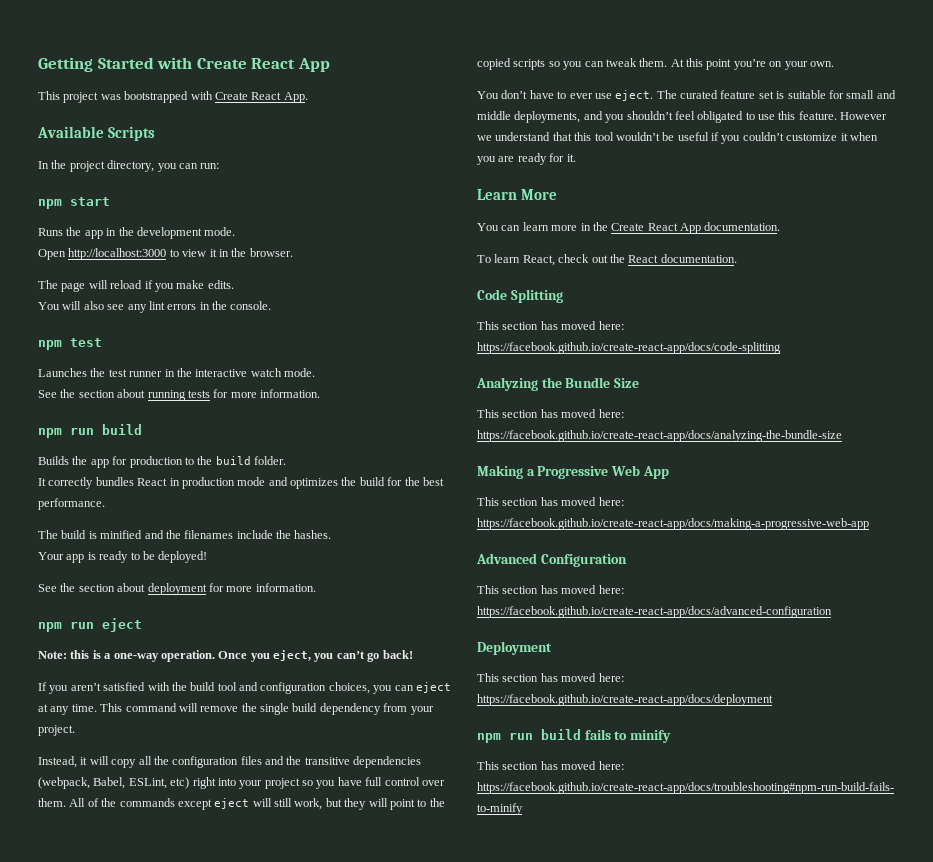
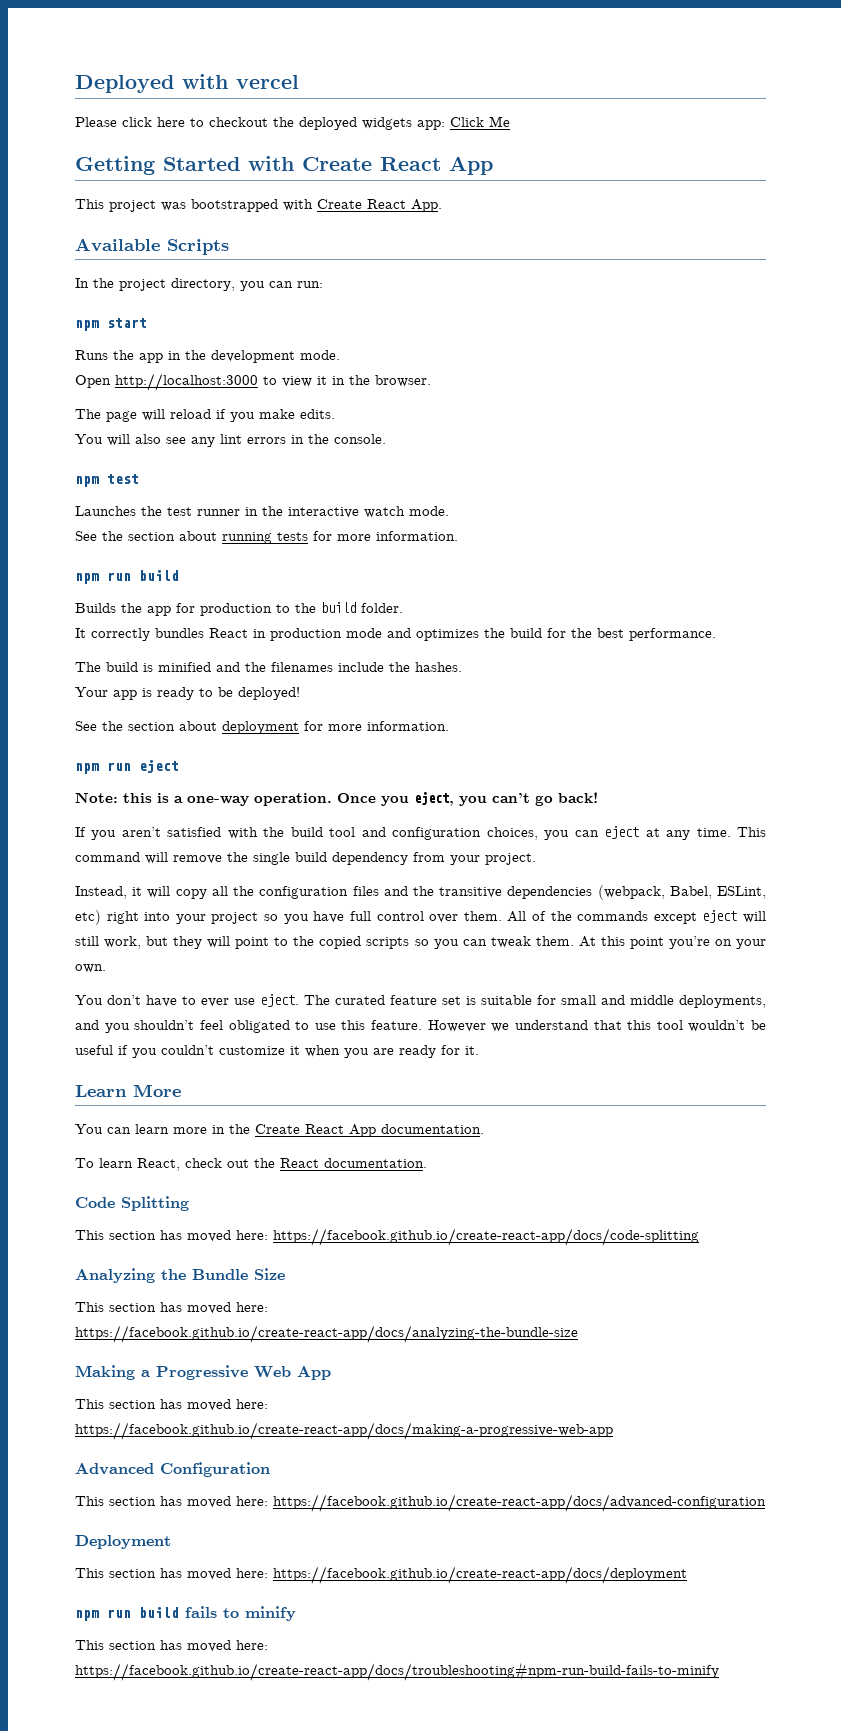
(38, 64) none -> [75,74,299,93] [75,116,510,130] Deployed with vercel // Please click here to checkout the deployed widgets app: Click Me //

